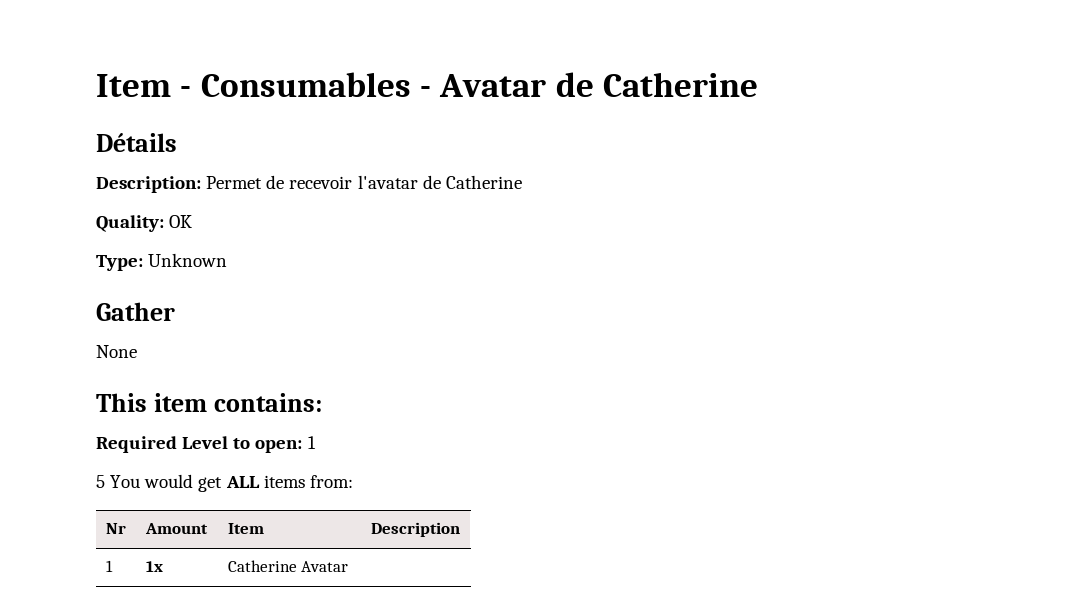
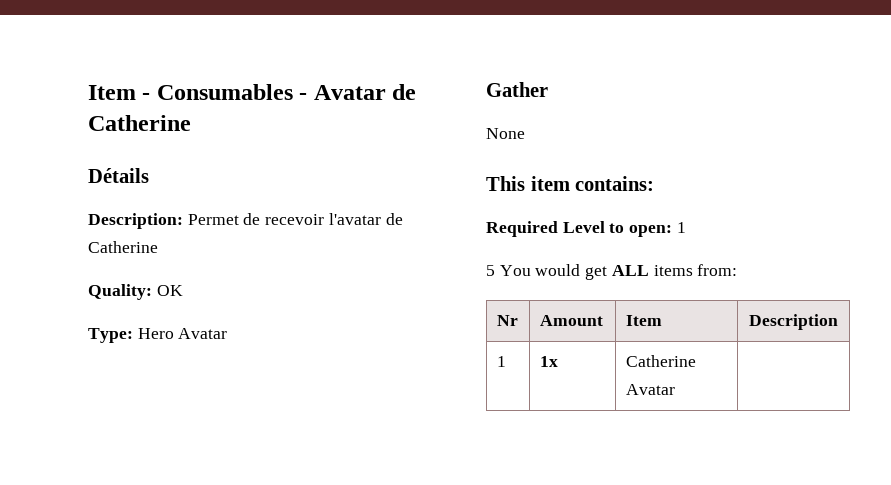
[148,253,228,267] Unknown -> [137,328,228,339] Hero Avatar

